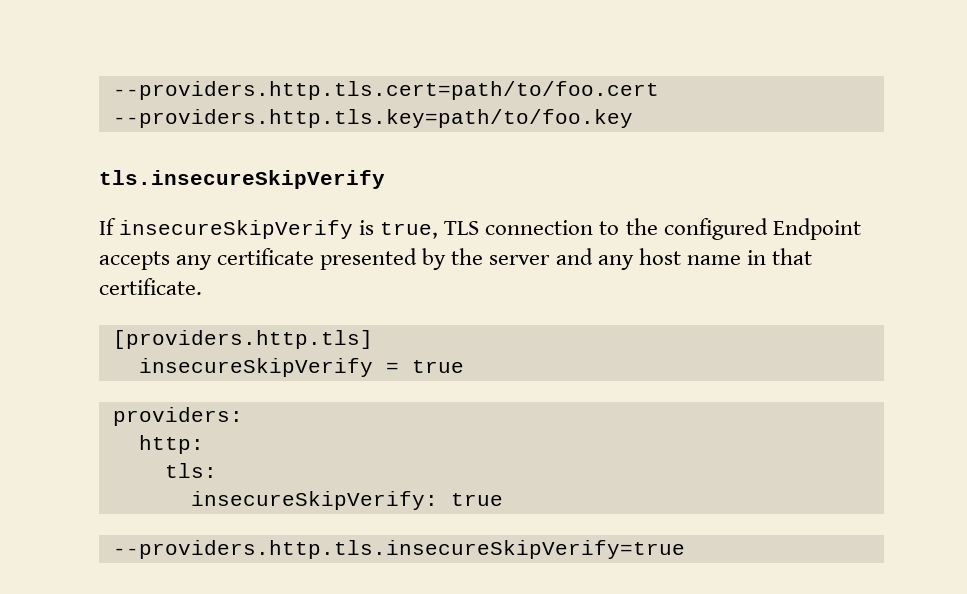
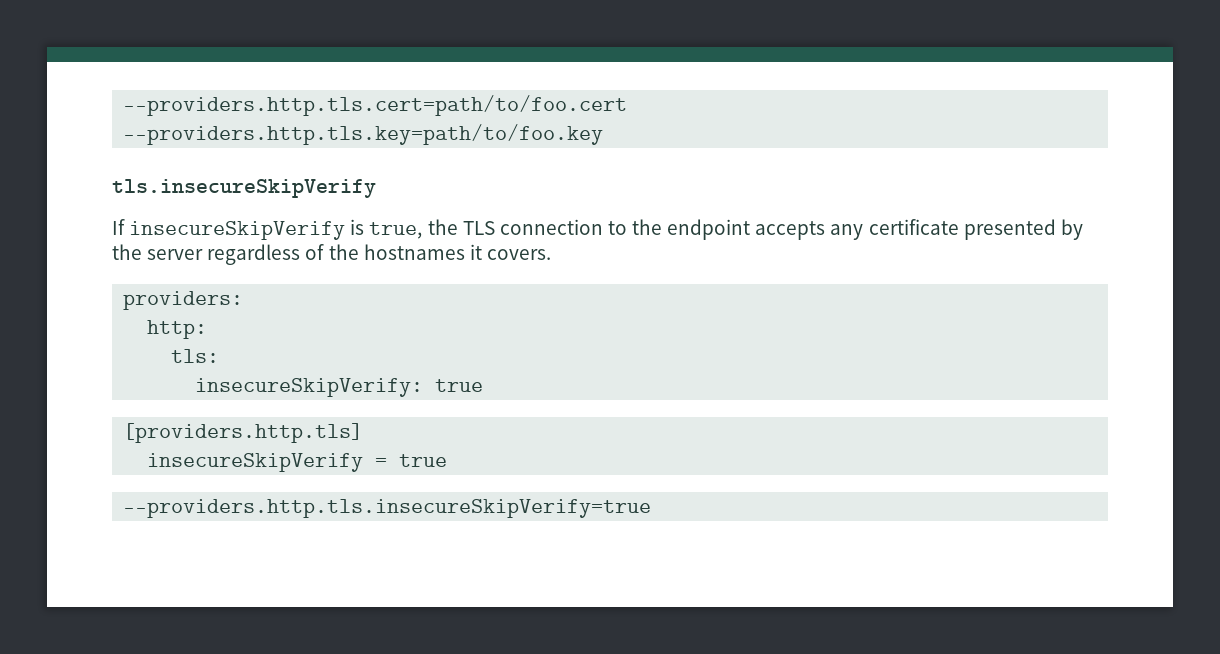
(439, 230) none -> [427,219,458,235] the
[663,218,861,240] configured Endpoint -> [667,219,751,240] endpoint
[555,248,812,270] [99,278,202,295] [112,330,373,349] [138,358,464,377] and any host name in that certificate. // [providers.http.tls] // insecureSkipVerify = true -> [207,244,551,265] regardless of the hostnames it covers.
(503, 499) none -> [123,423,364,443] [147,453,448,472] // [providers.http.tls] // insecureSkipVerify = true

